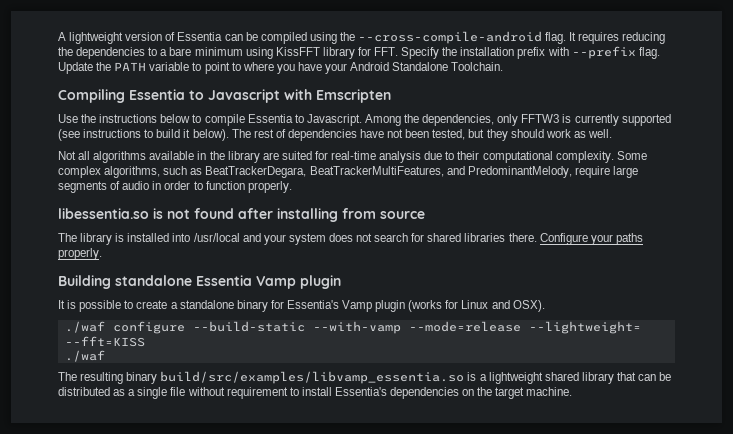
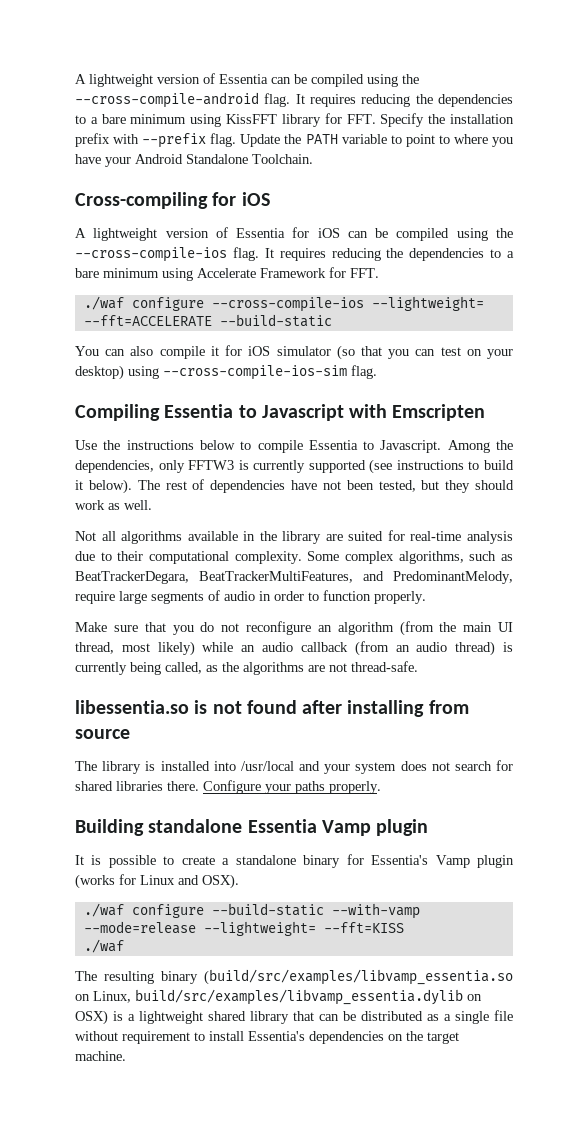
(504, 66) none -> [75,192,270,209] [75,227,513,241] [75,247,514,262] [75,267,379,281] [83,296,484,312] [83,314,332,327] [75,345,513,360] [75,365,377,380] // Cross-compiling for iOS // A lightweight version of Essentia for iOS can be compiled using the --cross-compile-ios flag. It requires reducing the dependencies to a bare minimum using Accelerate Framework for FFT. // ./waf configure --cross-compile-ios --lightweight= --fft=ACCELERATE --build-static // You can also compile it for iOS simulator (so that you can test on your desktop) using --cross-compile-ios-sim flag.
(292, 187) none -> [75,621,513,636] [75,641,513,656] [75,661,418,675] // Make sure that you do not reconfigure an algorithm (from the main UI thread, most likely) while an audio callback (from an audio thread) is currently being called, as the algorithms are not thread-safe.
[160,371,465,384] build/src/examples/libvamp_essentia.so -> [204,969,513,985] [75,989,482,1005] [75,1010,108,1025] (build/src/examples/libvamp_essentia.so on Linux, build/src/examples/libvamp_essentia.dylib on OSX)

